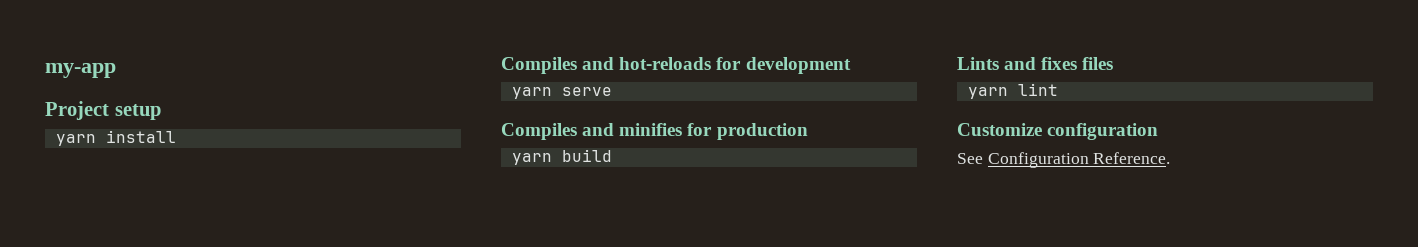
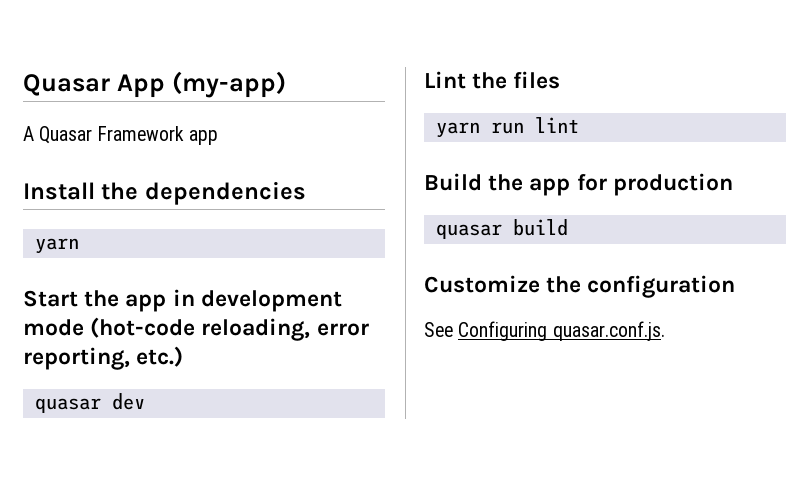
[45,63,116,78] [45,101,161,120] [55,130,176,146] [501,57,851,74] [511,87,612,99] [501,123,683,140] my-app // Project setup // yarn install // Compiles and hot-reloads for development // yarn serve // Compiles and minifies -> [23,71,286,98] [23,126,218,145] [23,181,306,205] [34,238,79,254] [23,289,342,312] [23,317,369,341] [23,346,184,370] [34,393,145,413] [424,71,561,89] [435,117,579,138] [424,173,571,196] Quasar App (my-app) // A Quasar Framework app // Install the dependencies // yarn // Start the app in development mode (hot-code reloading, error reporting, etc.) // quasar dev // Lint the files // yarn run lint // Build the app
[511,153,552,165] yarn -> [435,224,502,239] quasar
[957,57,1114,70] [967,83,1058,99] // Lints and fixes files // yarn lint -> (568, 227) none
(1042, 129) none -> [546,276,582,293] the
[987,152,1171,168] Configuration Reference. -> [458,321,665,341] Configuring quasar.conf.js.

